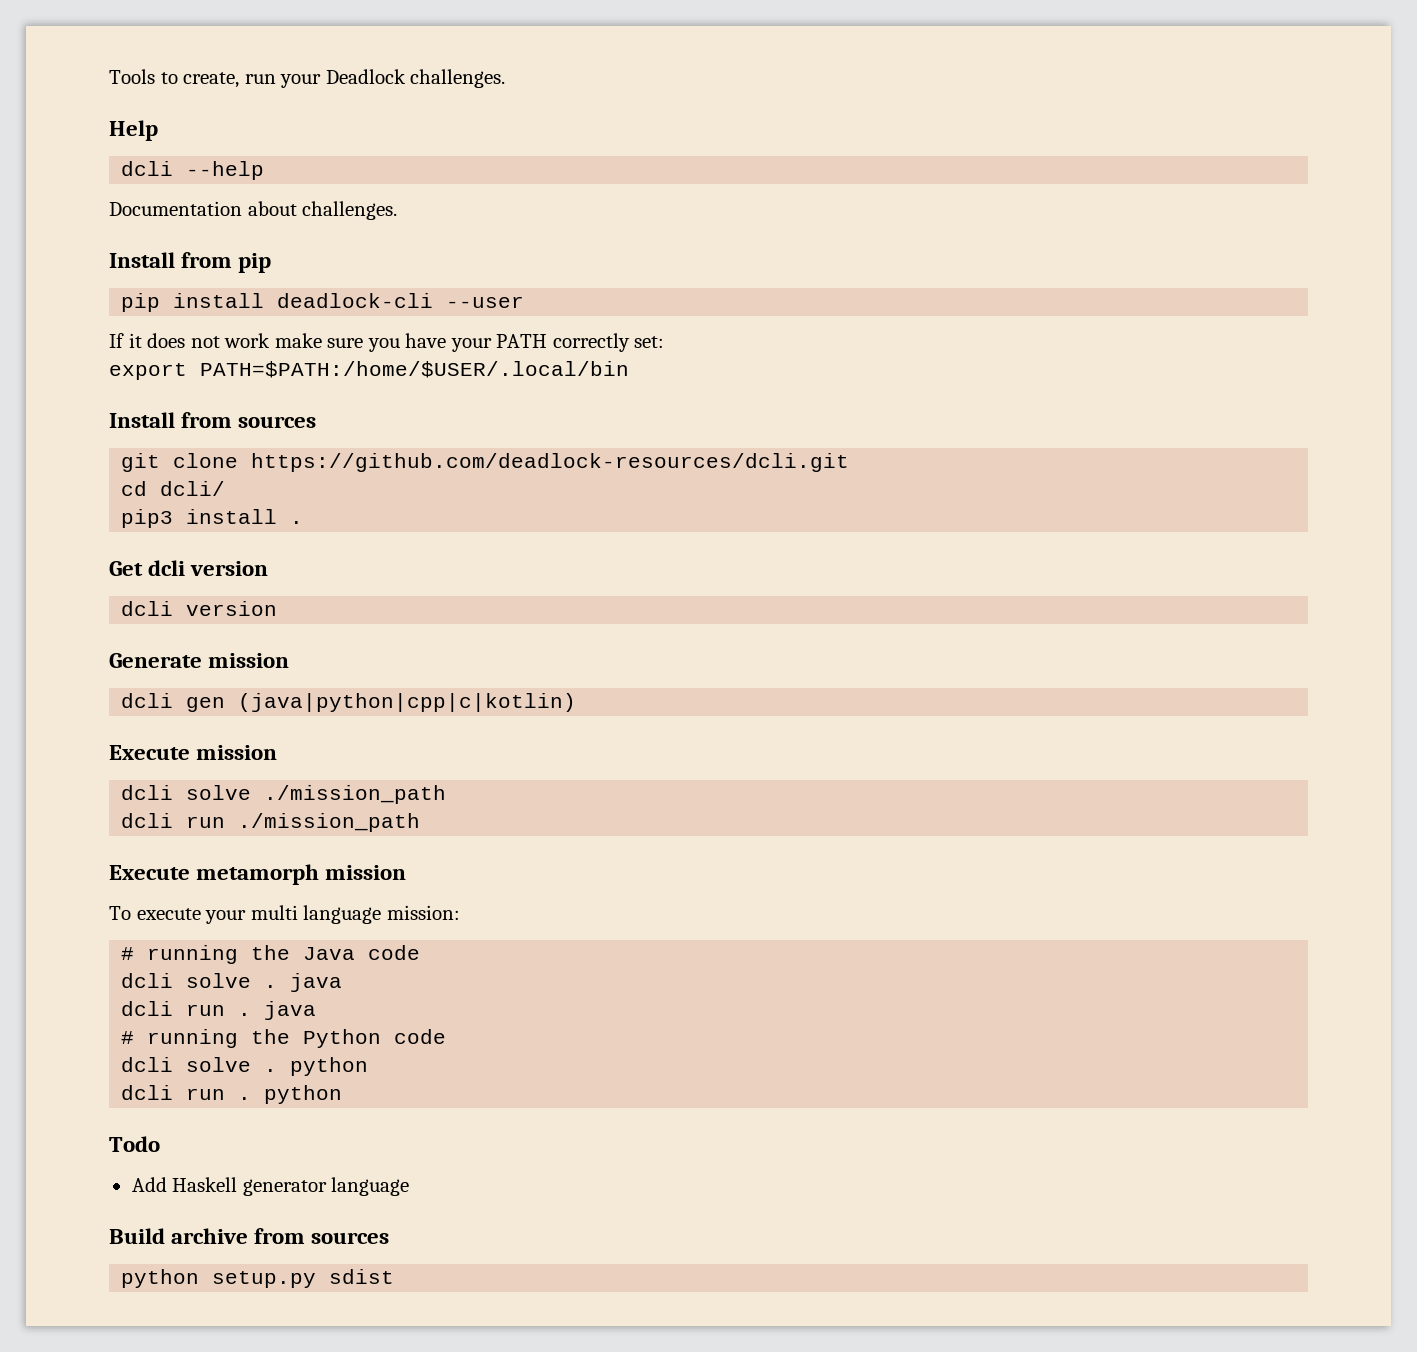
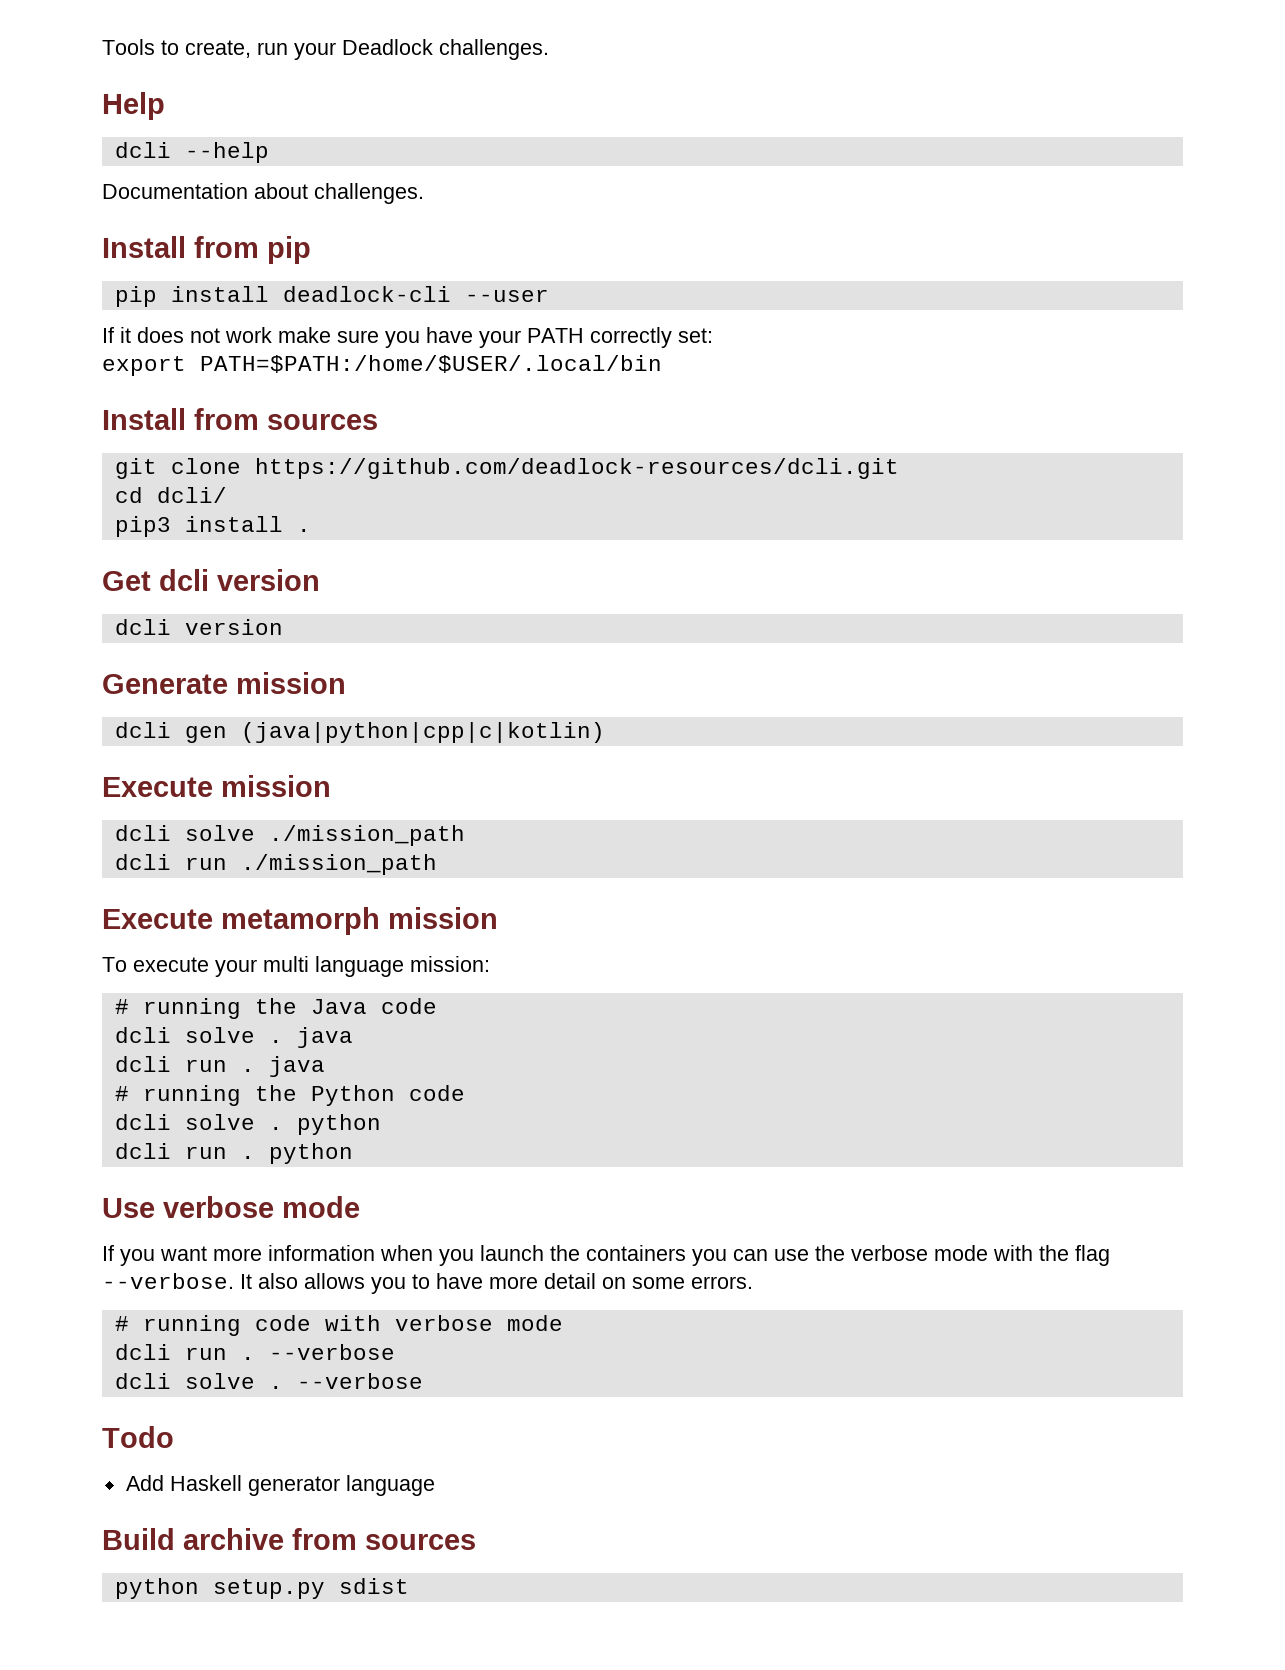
(343, 1094) none -> [102,1196,360,1218] [102,1245,1110,1266] [102,1273,753,1294] [114,1315,563,1336] [114,1344,395,1360] [114,1373,423,1389] // Use verbose mode // If you want more information when you launch the containers you can use the verbose mode with the flag --verbose. It also allows you to have more detail on some errors. // # running code with verbose mode // dcli run . --verbose // dcli solve . --verbose

